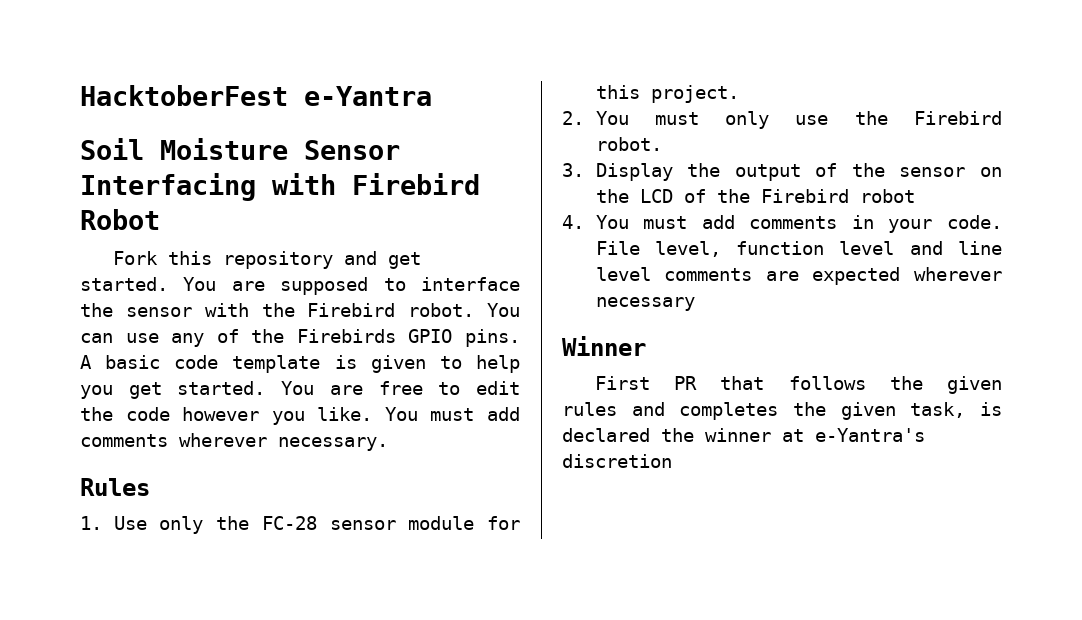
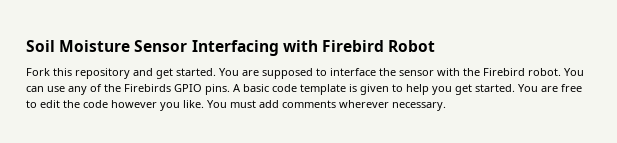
[80,85,432,106] HacktoberFest e-Yantra // -> (26, 46) none
[80,478,150,496] [80,516,520,534] [595,85,739,103] [562,111,1002,129] [595,137,662,151] [562,163,1002,181] [595,189,915,203] [562,215,1002,233] [595,241,1002,257] [595,267,1002,285] [595,297,695,311] [562,336,646,356] [595,376,1002,394] [562,402,1002,420] [562,428,925,442] [562,454,672,468] // Rules // 1. Use only the FC-28 sensor module for this project. // 2. You must only use the Firebird robot. // 3. Display the output of the sensor on the LCD of the Firebird robot // 4. You must add comments in your code. File level, function level and line level comments are expected wherever necessary // Winner // First PR that follows the given rules and completes the given task, is declared the winner at e-Yantra's discretion -> (446, 106) none

